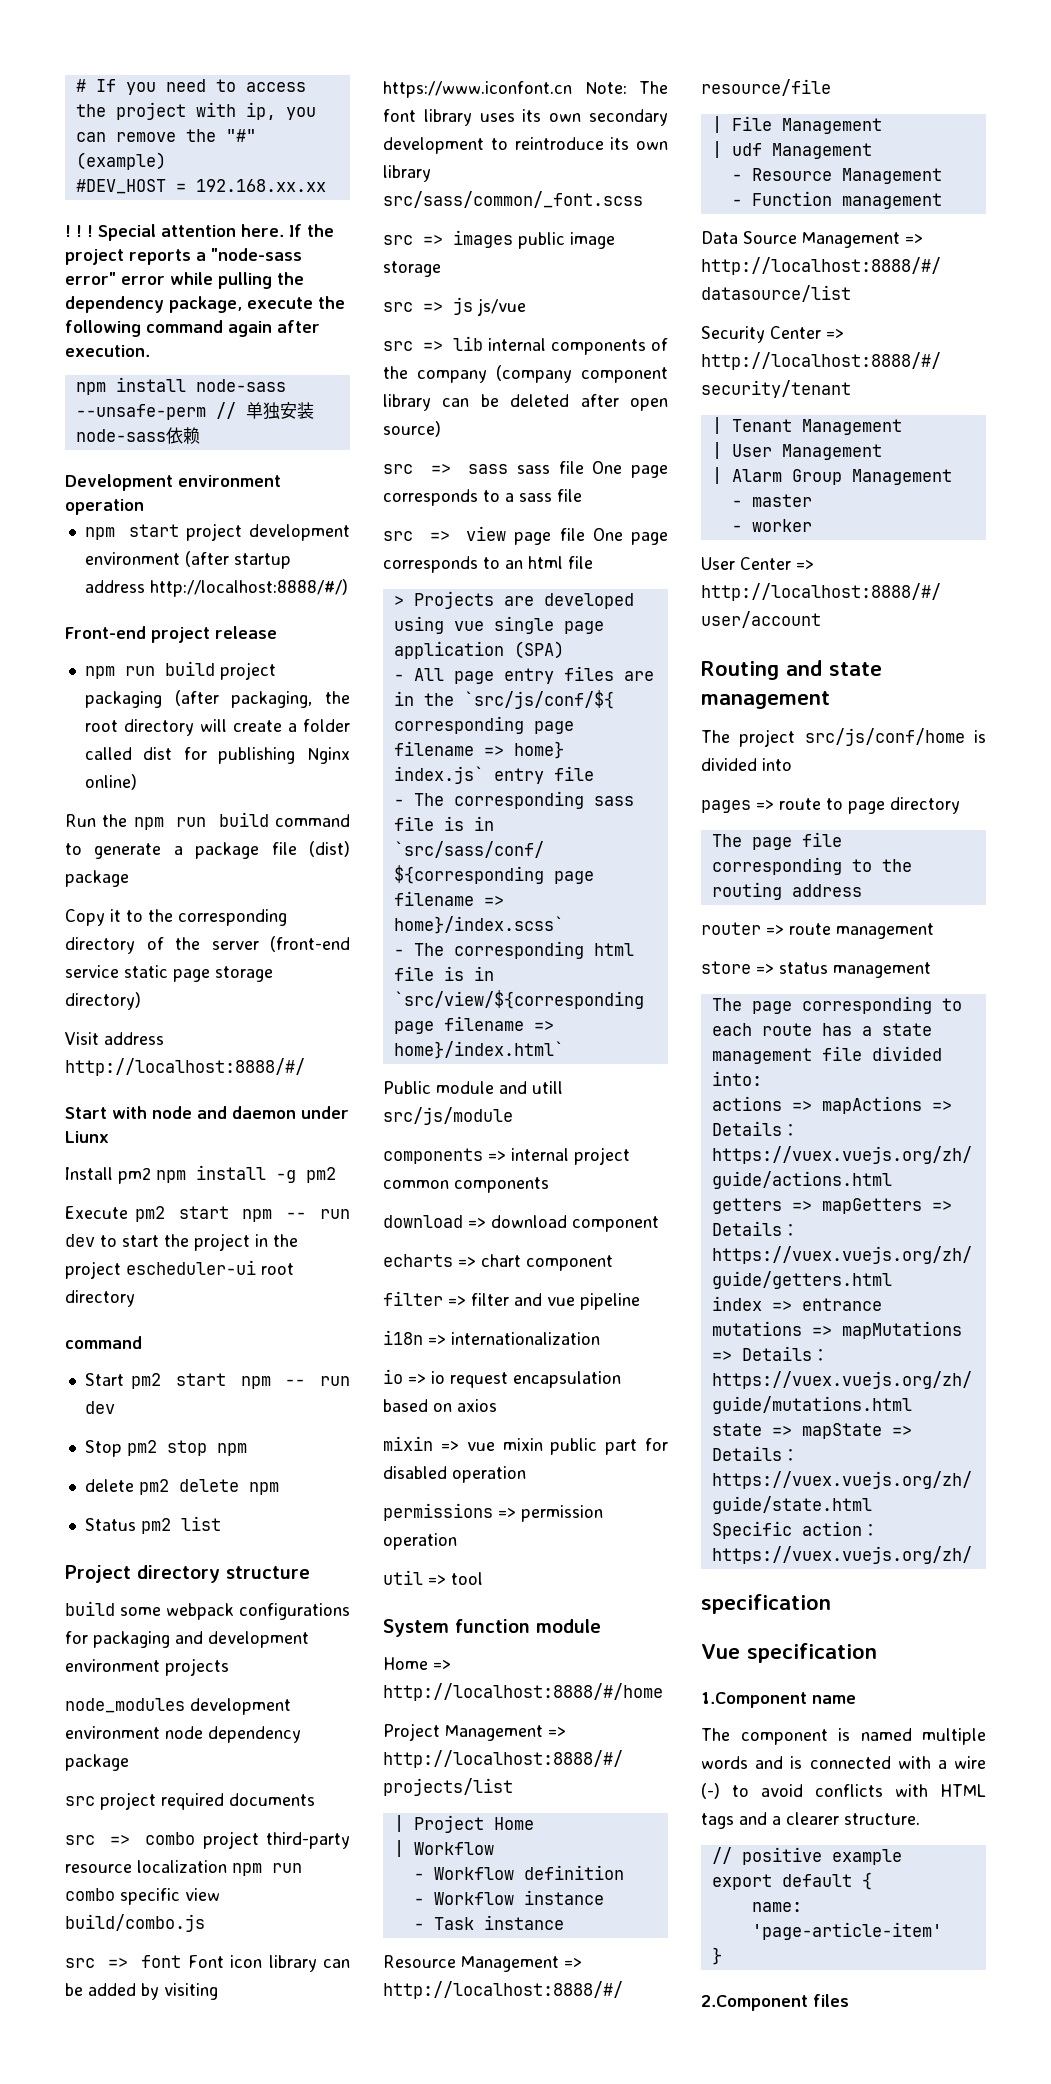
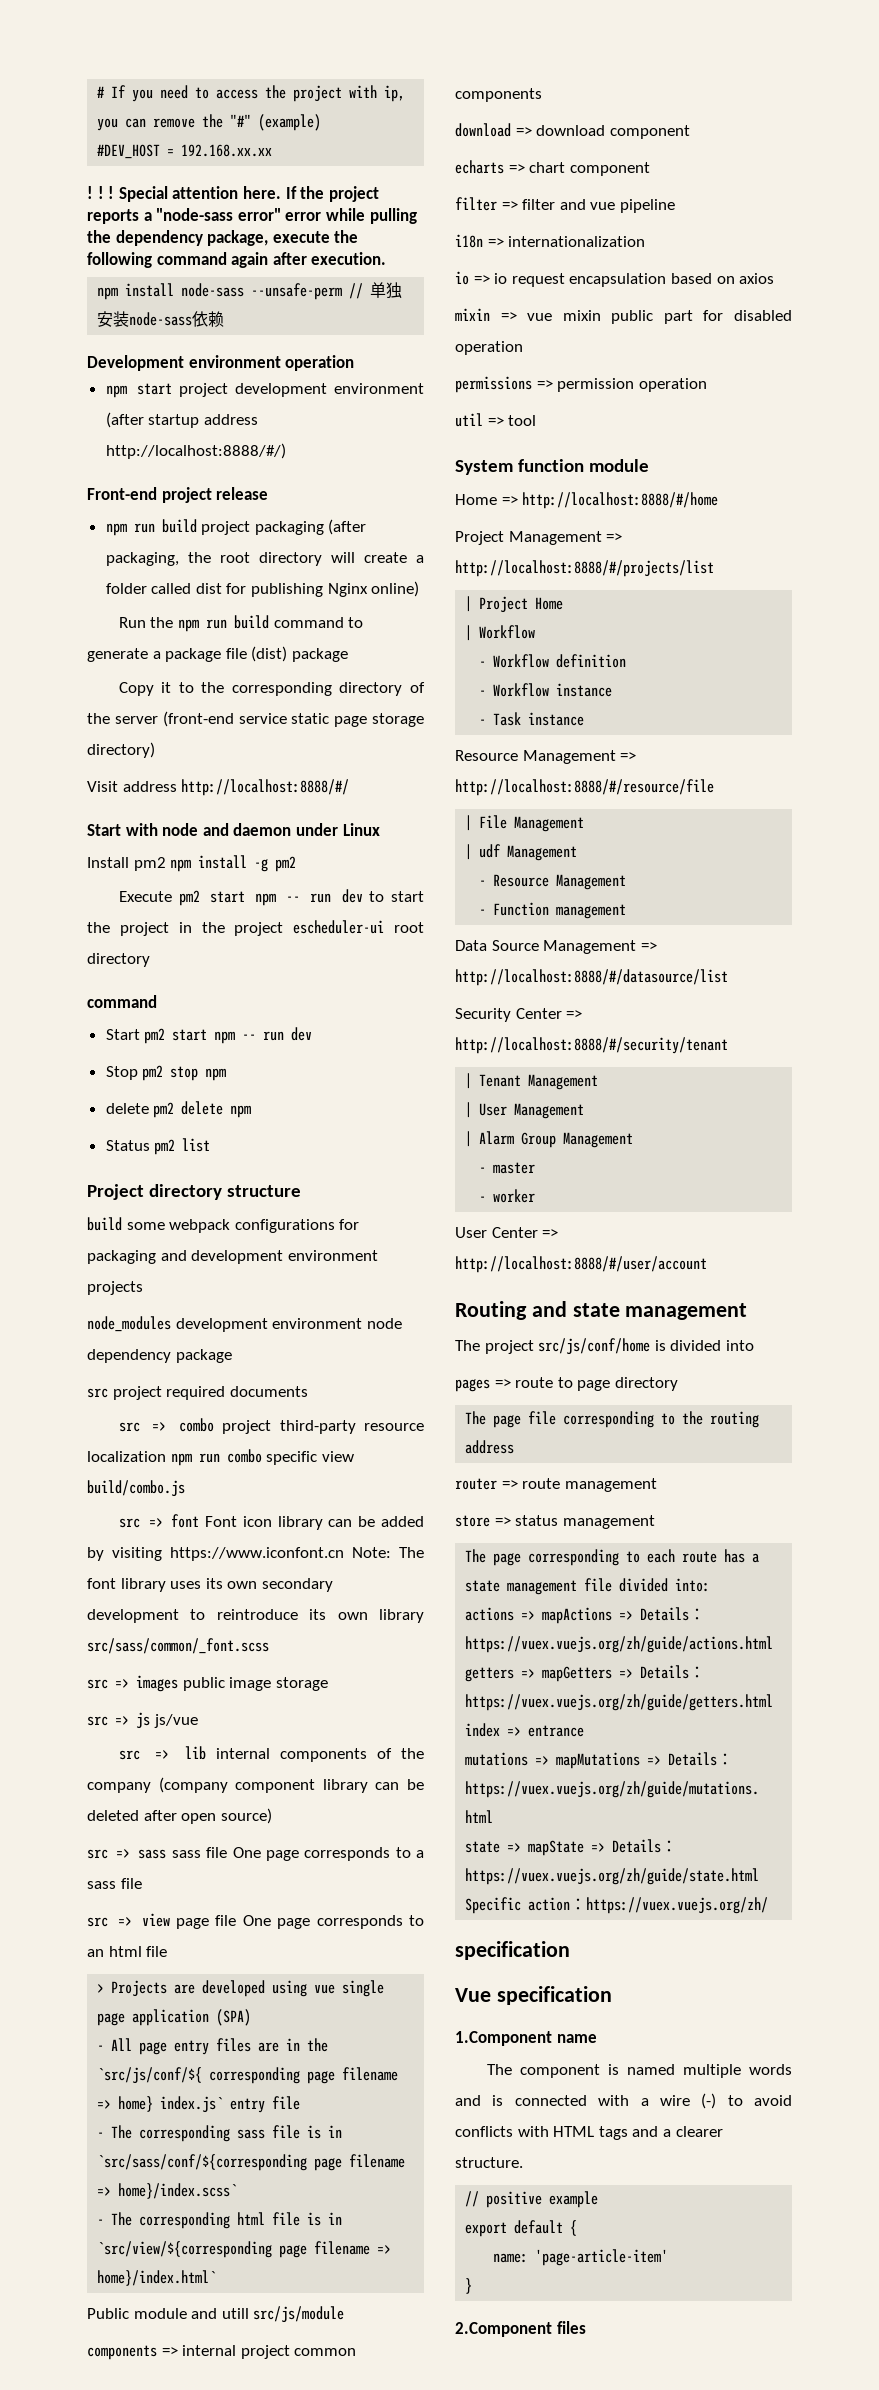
[65,1131,109,1143] Liunx -> [342,823,380,836] Linux

